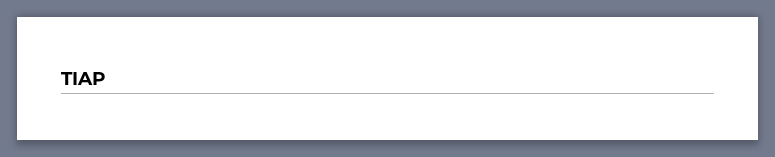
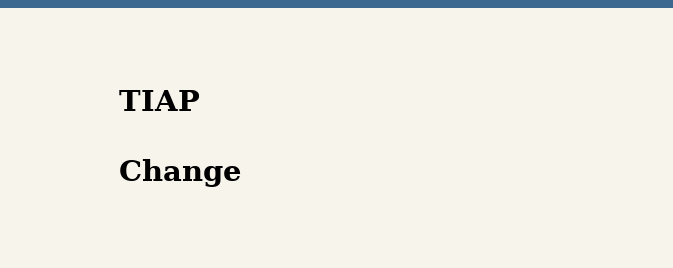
(106, 78) none -> [119,159,241,187] // Change

